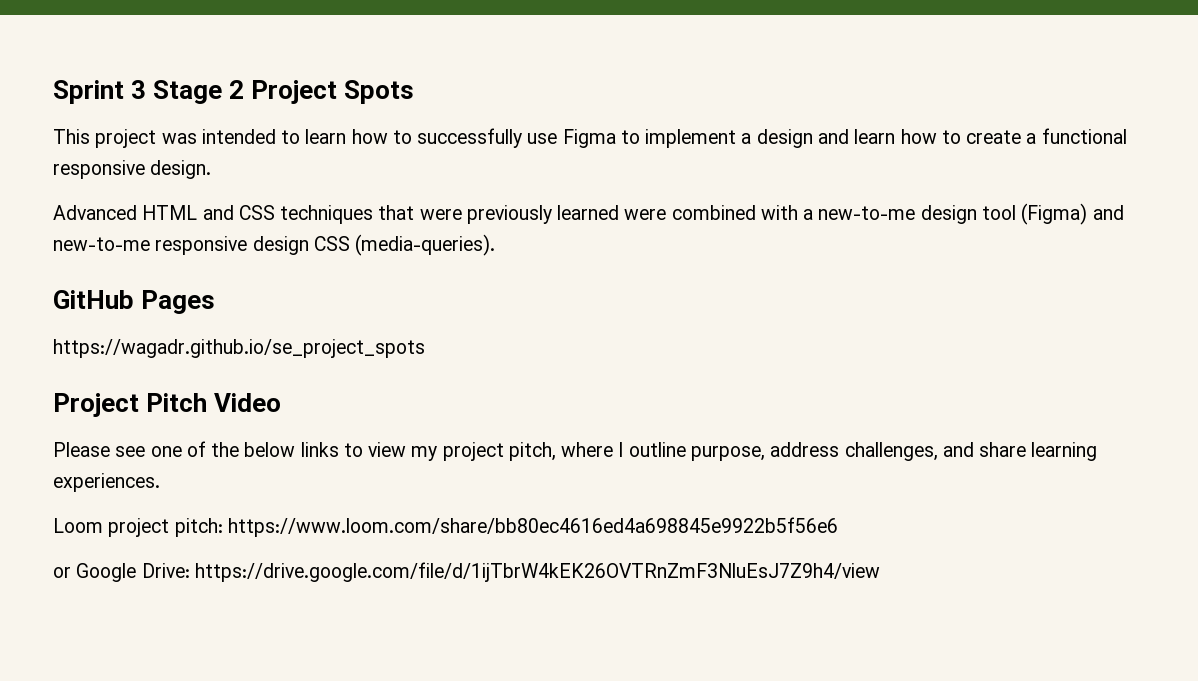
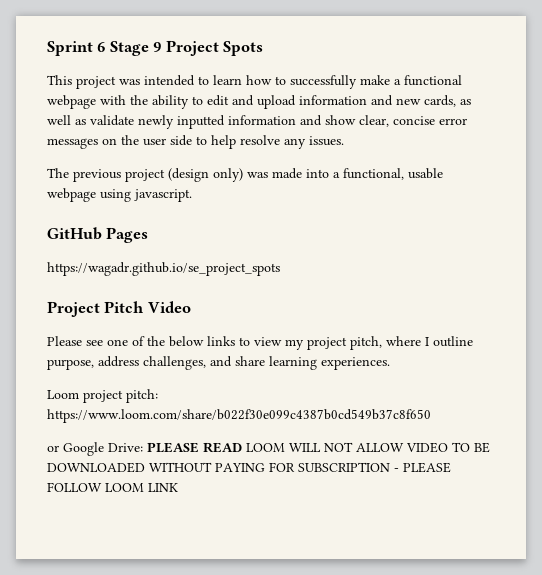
[131,80,245,104] 3 Stage 2 -> [97,41,162,56] 6 Stage 9
[527,128,1127,148] [53,160,212,179] [53,203,1124,225] [53,234,496,256] use Figma to implement a design and learn how to create a functional responsive design. // Advanced HTML and CSS techniques that were previously learned were combined with a new-to-me design tool (Figma) and new-to-me responsive design CSS (media-queries). -> [360,75,462,86] [47,95,471,109] [47,115,467,129] [47,135,344,149] [47,168,443,182] [47,188,192,202] make a functional webpage with the ability to edit and upload information and new cards, as well as validate newly inputted information and show clear, concise error messages on the user side to help resolve any issues. // The previous project (design only) was made into a functional, usable webpage using javascript.
[227,517,838,537] https://www.loom.com/share/bb80ec4616ed4a698845e9922b5f56e6 -> [47,409,431,423] https://www.loom.com/share/b022f30e099c4387b0cd549b37c8f650
[194,562,880,582] https://drive.google.com/file/d/1ijTbrW4kEK26OVTRnZmF3NluEsJ7Z9h4/view -> [147,442,490,453] [47,462,451,473] [47,482,178,492] PLEASE READ LOOM WILL NOT ALLOW VIDEO TO BE DOWNLOADED WITHOUT PAYING FOR SUBSCRIPTION - PLEASE FOLLOW LOOM LINK

